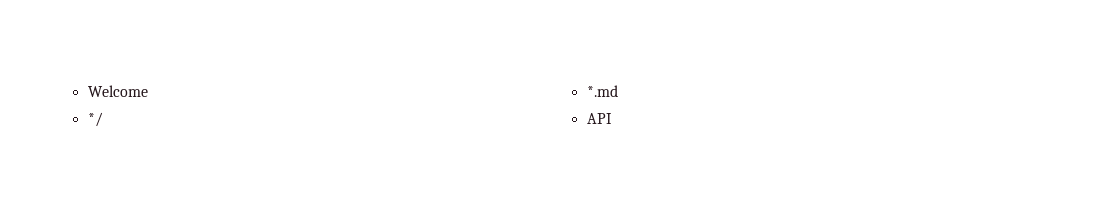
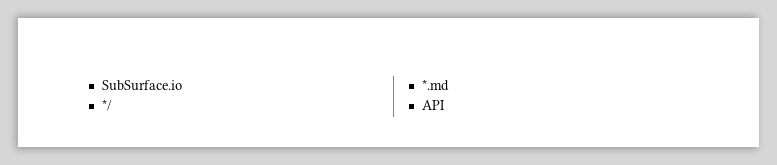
[87,85,148,97] Welcome -> [101,80,182,91] SubSurface.io

